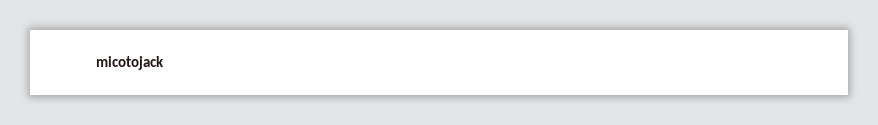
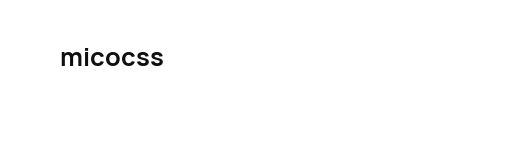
[96,56,164,70] micotojack -> [60,48,164,66] micocss

